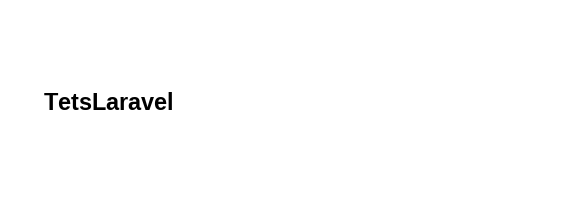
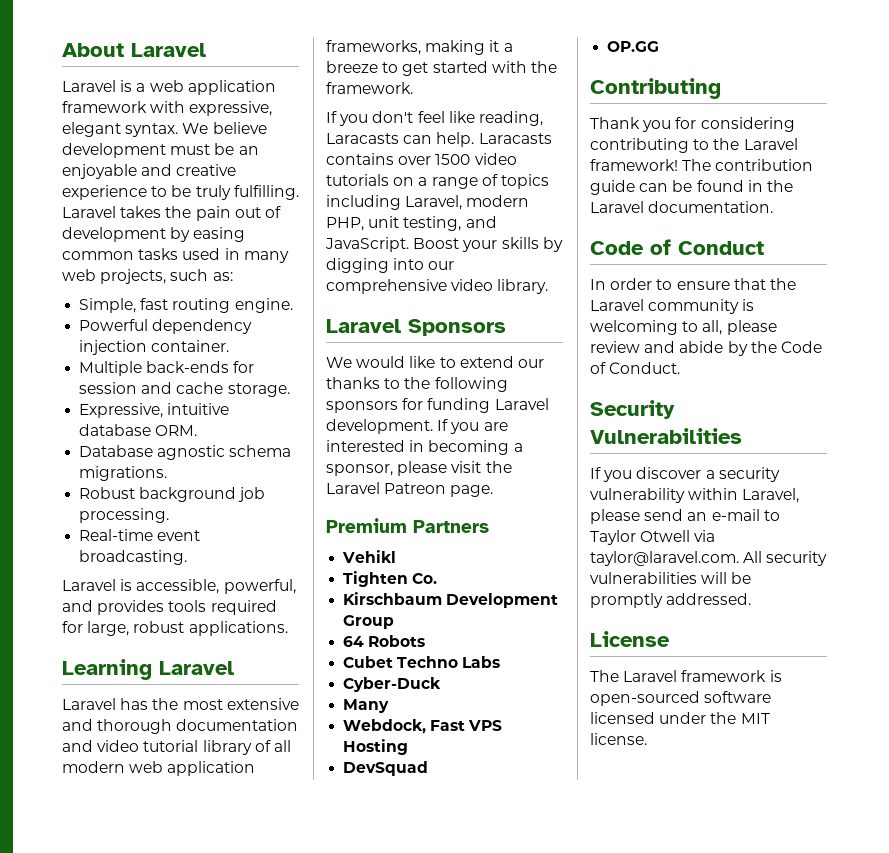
[44,92,174,110] TetsLaravel -> [62,43,206,57] [62,80,276,95] [62,101,273,116] [62,122,267,137] [62,143,259,158] [62,164,237,179] [62,185,299,200] [62,206,281,221] [62,227,246,242] [62,248,289,263] [62,269,233,284] [79,298,293,313] [79,319,253,334] [79,340,230,355] [79,361,255,376] [79,382,290,397] [79,403,230,418] [79,424,198,436] [79,445,292,460] [79,466,168,481] [79,487,266,502] [79,508,170,523] [79,529,201,541] [79,550,188,565] [62,579,296,594] [62,600,277,615] [62,621,288,636] [62,659,234,680] [62,698,299,710] [62,719,299,734] [62,740,291,755] [62,761,256,776] [326,40,513,55] [326,61,557,76] [326,82,413,94] [326,111,543,126] [326,132,552,147] [326,153,517,165] [326,174,549,189] [326,195,530,210] [326,216,497,231] [325,237,563,252] [326,258,455,273] [326,279,549,294] [326,319,506,336] [326,356,544,368] [326,377,508,392] [326,398,549,413] [326,419,508,434] [326,440,523,455] [326,461,512,476] [326,482,494,497] [326,518,489,533] [342,550,397,563] [343,571,438,587] [343,592,559,608] [343,615,395,629] [343,635,426,647] [343,656,501,668] [343,677,442,692] [343,699,390,713] [343,719,503,734] [343,739,409,755] [343,761,429,776] [607,41,660,52] [590,78,721,99] [590,117,795,132] [590,138,798,153] [590,159,814,171] [590,180,793,195] [590,201,774,213] [590,239,764,255] [590,278,796,290] [590,299,755,314] [590,320,777,335] [590,341,822,356] [590,362,681,374] [590,400,675,419] [590,428,742,444] [590,467,780,482] [590,488,800,503] [590,509,780,524] [590,530,716,545] [590,551,828,566] [590,572,752,584] [590,593,752,608] [590,631,670,647] [590,670,782,682] [590,691,772,706] [590,712,770,724] [590,733,647,745] About Laravel // Laravel is a web application framework with expressive, elegant syntax. We believe development must be an enjoyable and creative experience to be truly fulfilling. Laravel takes the pain out of development by easing common tasks used in many web projects, such as: // Simple, fast routing engine. // Powerful dependency injection container. // Multiple back-ends for session and cache storage. // Expressive, intuitive database ORM. // Database agnostic schema migrations. // Robust background job processing. // Real-time event broadcasting. // Laravel is accessible, powerful, and provides tools required for large, robust applications. // Learning Laravel // Laravel has the most extensive and thorough documentation and video tutorial library of all modern web application frameworks, making it a breeze to get started with the framework. // If you don't feel like reading, Laracasts can help. Laracasts contains over 1500 video tutorials on a range of topics including Laravel, modern PHP, unit testing, and JavaScript. Boost your skills by digging into our comprehensive video library. // Laravel Sponsors // We would like to extend our thanks to the following sponsors for funding Laravel development. If you are interested in becoming a sponsor, please visit the Laravel Patreon page. // Premium Partners // Vehikl // Tighten Co. // Kirschbaum Development Group // 64 Robots // Cubet Techno Labs // Cyber-Duck // Many // Webdock, Fast VPS Hosting // DevSquad // OP.GG // Contributing // Thank you for considering contributing to the Laravel framework! The contribution guide can be found in the Laravel documentation. // Code of Conduct // In order to ensure that the Laravel community is welcoming to all, please review and abide by the Code of Conduct. // Security Vulnerabilities // If you discover a security vulnerability within Laravel, please send an e-mail to Taylor Otwell via taylor@laravel.com. All security vulnerabilities will be promptly addressed. // License // The Laravel framework is open-sourced software licensed under the MIT license.

